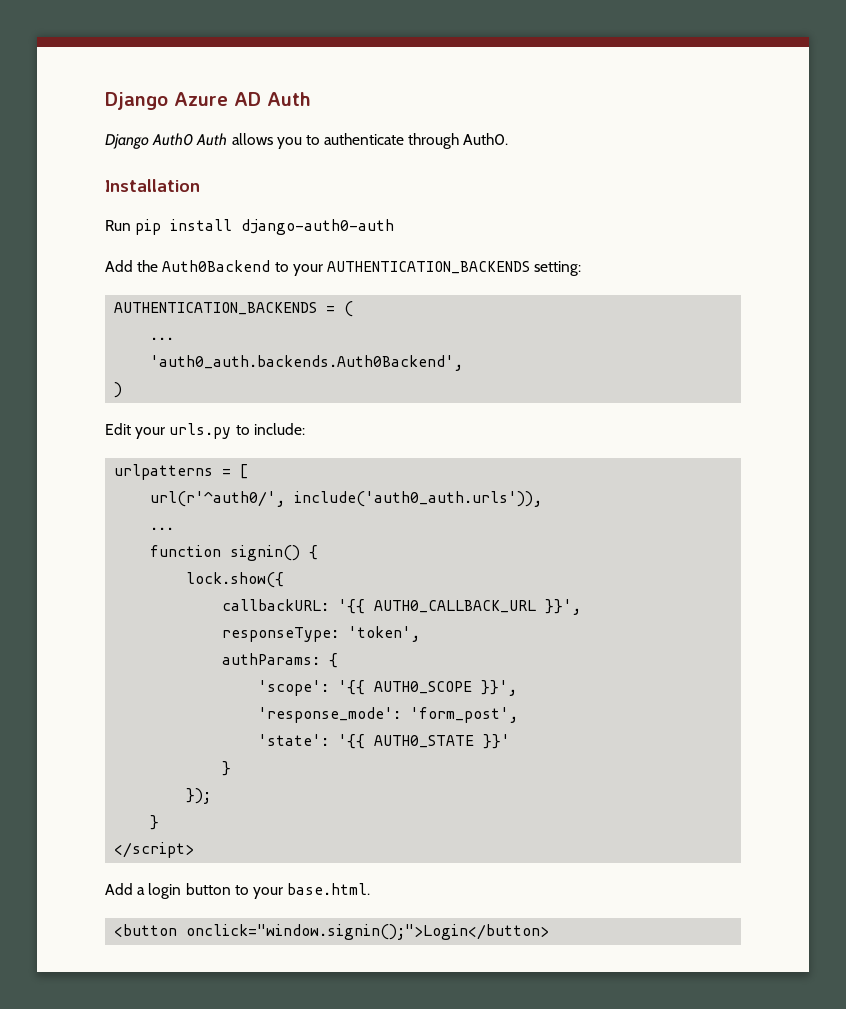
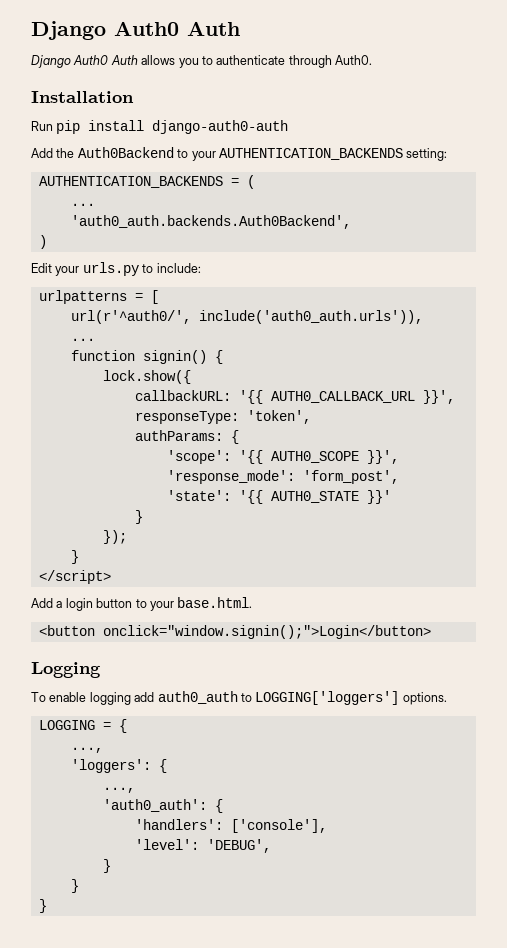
[105,92,261,110] Django Azure AD -> [31,21,179,40] Django Auth0
(550, 932) none -> [31,662,101,678] [31,691,447,705] [38,719,127,733] [70,747,103,753] [70,759,167,773] [102,787,135,793] [102,799,223,813] [134,819,327,833] [134,839,271,853] [102,859,111,873] [70,879,79,893] [38,899,47,913] // Logging // To enable logging add auth0_auth to LOGGING['loggers'] options. // LOGGING = { // ..., // 'loggers': { // ..., // 'auth0_auth': { // 'handlers': ['console'], // 'level': 'DEBUG', // } // } // }

